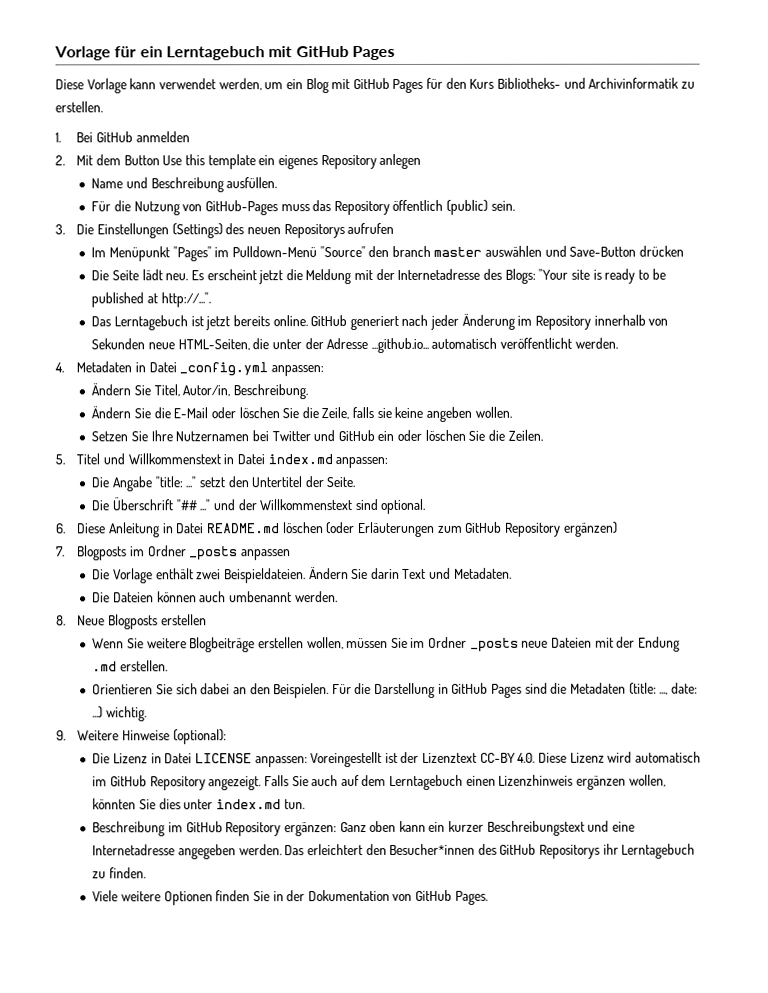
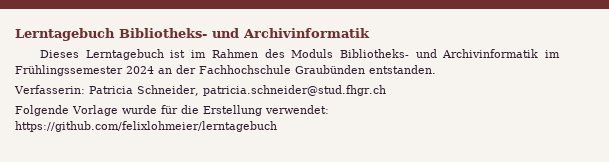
[54,45,395,61] [55,77,695,94] [55,101,103,113] [55,131,190,143] [55,153,422,170] [91,177,278,193] [91,199,515,216] [55,222,395,239] [91,245,685,262] [91,268,666,285] [91,292,211,308] [91,312,669,331] [91,337,618,354] [55,361,325,377] [91,382,308,400] [91,405,512,422] [91,429,543,442] [55,453,389,469] [91,476,356,492] [92,497,427,515] [56,521,618,538] [56,545,292,561] [92,566,512,584] [92,591,338,603] [56,614,207,630] [92,636,680,653] [92,660,168,672] [92,682,698,699] [92,706,147,722] [56,729,227,745] [92,751,701,768] [92,774,666,791] [92,798,305,810] [92,820,636,837] [92,843,696,860] [92,867,146,879] [92,889,488,906] Vorlage für ein Lerntagebuch mit GitHub Pages // Diese Vorlage kann verwendet werden, um ein Blog mit GitHub Pages für den Kurs Bibliotheks- und Archivinformatik zu erstellen. // 1. Bei GitHub anmelden // 2. Mit dem Button Use this template ein eigenes Repository anlegen // Name und Beschreibung ausfüllen. // Für die Nutzung von GitHub-Pages muss das Repository öffentlich (public) sein. // 3. Die Einstellungen (Settings) des neuen Repositorys aufrufen // Im Menüpunkt "Pages" im Pulldown-Menü "Source" den branch master auswählen und Save-Button drücken // Die Seite lädt neu. Es erscheint jetzt die Meldung mit der Internetadresse des Blogs: "Your site is ready to be published at http://...". // Das Lerntagebuch ist jetzt bereits online. GitHub generiert nach jeder Änderung im Repository innerhalb von Sekunden neue HTML-Seiten, die unter der Adresse ...github.io... automatisch veröffentlicht werden. // 4. Metadaten in Datei _config.yml anpassen: // Ändern Sie Titel, Autor/in, Beschreibung. // Ändern Sie die E-Mail oder löschen Sie die Zeile, falls sie keine angeben wollen. // Setzen Sie Ihre Nutzernamen bei Twitter und GitHub ein oder löschen Sie die Zeilen. // 5. Titel und Willkommenstext in Datei index.md anpassen: // Die Angabe "title: ..." setzt den Untertitel der Seite. // Die Überschrift "## ..." und der Willkommenstext sind optional. // 6. Diese Anleitung in Datei README.md löschen (oder Erläuterungen zum GitHub Repository ergänzen) // 7. Blogposts im Ordner _posts anpassen // Die Vorlage enthält zwei Beispieldateien. Ändern Sie darin Text und Metadaten. // Die Dateien können auch umbenannt werden. // 8. Neue Blogposts erstellen // Wenn Sie weitere Blogbeiträge erstellen wollen, müssen Sie im Ordner _posts neue Dateien mit der Endung .md erstellen. // Orientieren Sie sich dabei an den Beispielen. Für die Darstellung in GitHub Pages sind die Metadaten (title: ..., date: ...) wichtig. // 9. Weitere Hinweise (optional): // Die Lizenz in Datei LICENSE anpassen: Voreingestellt ist der Lizenztext CC-BY 4.0. Diese Lizenz wird automatisch im GitHub Repository angezeigt. Falls Sie auch auf dem Lerntagebuch einen Lizenzhinweis ergänzen wollen, könnten Sie dies unter index.md tun. // Beschreibung im GitHub Repository ergänzen: Ganz oben kann ein kurzer Beschreibungstext und eine Internetadresse angegeben werden. Das erleichtert den Besucher*innen des GitHub Repositorys ihr Lerntagebuch zu finden. // Viele weitere Optionen finden Sie in der Dokumentation von GitHub Pages. -> [15,28,370,41] [40,49,561,60] [15,65,436,76] [14,85,386,96] [15,105,329,116] [15,121,277,132] Lerntagebuch Bibliotheks- und Archivinformatik // Dieses Lerntagebuch ist im Rahmen des Moduls Bibliotheks- und Archivinformatik im Frühlingssemester 2024 an der Fachhochschule Graubünden entstanden. // Verfasserin: Patricia Schneider, patricia.schneider@stud.fhgr.ch // Folgende Vorlage wurde für die Erstellung verwendet: https://github.com/felixlohmeier/lerntagebuch

